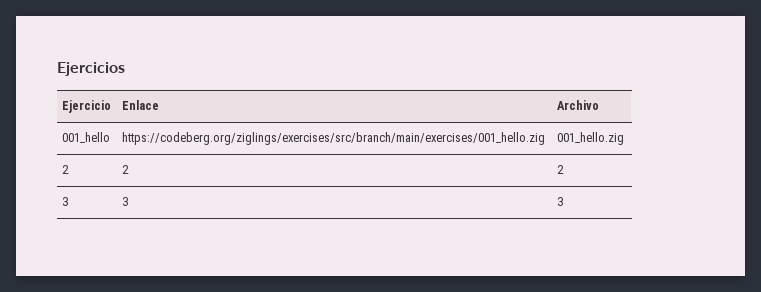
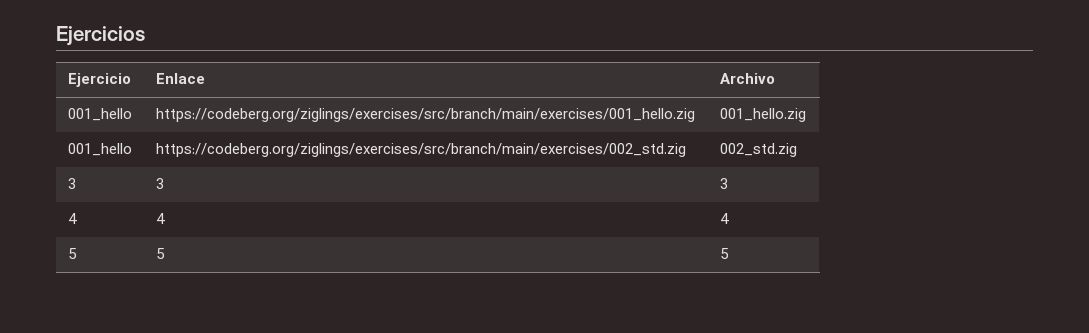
[62,165,70,174] [122,165,130,174] [557,165,565,174] 2 | 2 | 2 -> [67,143,132,156] [155,143,686,157] [719,143,797,157] 001_hello | https://codeberg.org/ziglings/exercises/src/branch/main/exercises/002_std.zig | 002_std.zig
(564, 201) none -> [67,213,77,224] [155,213,165,224] [719,213,729,224] [67,248,77,259] [155,248,165,259] [719,248,729,259] // 4 | 4 | 4 // 5 | 5 | 5

